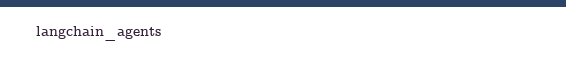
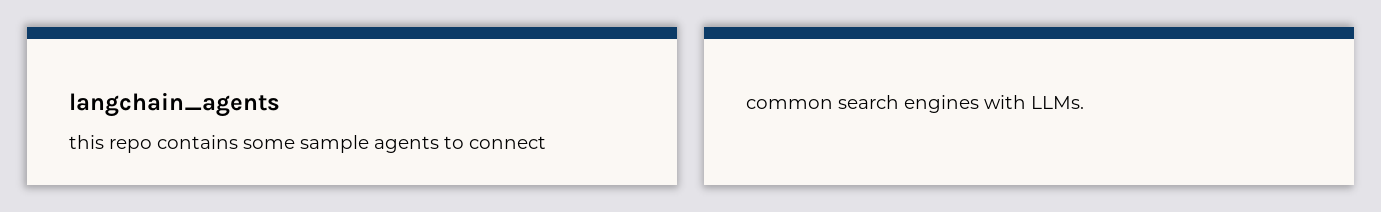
(161, 33) none -> [69,135,546,153] [746,95,1084,113] // this repo contains some sample agents to connect common search engines with LLMs.

